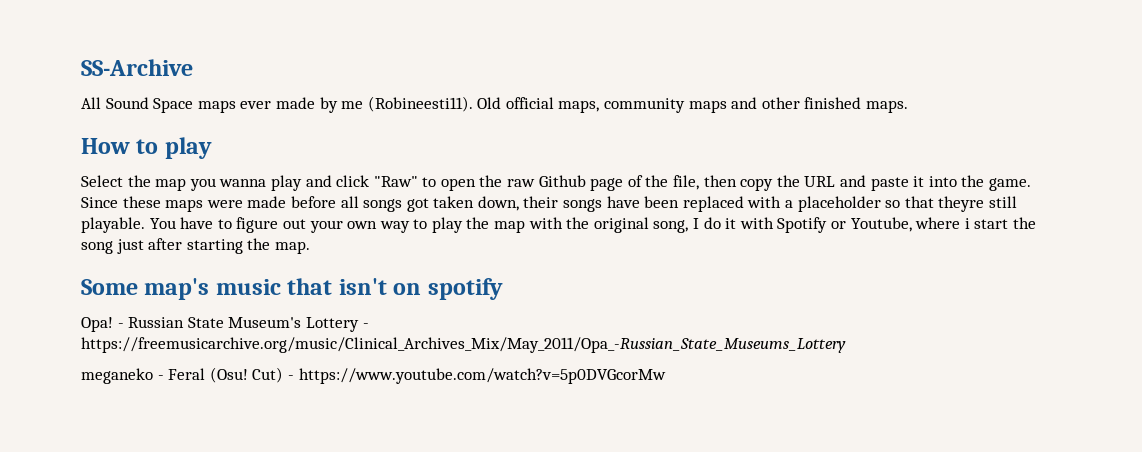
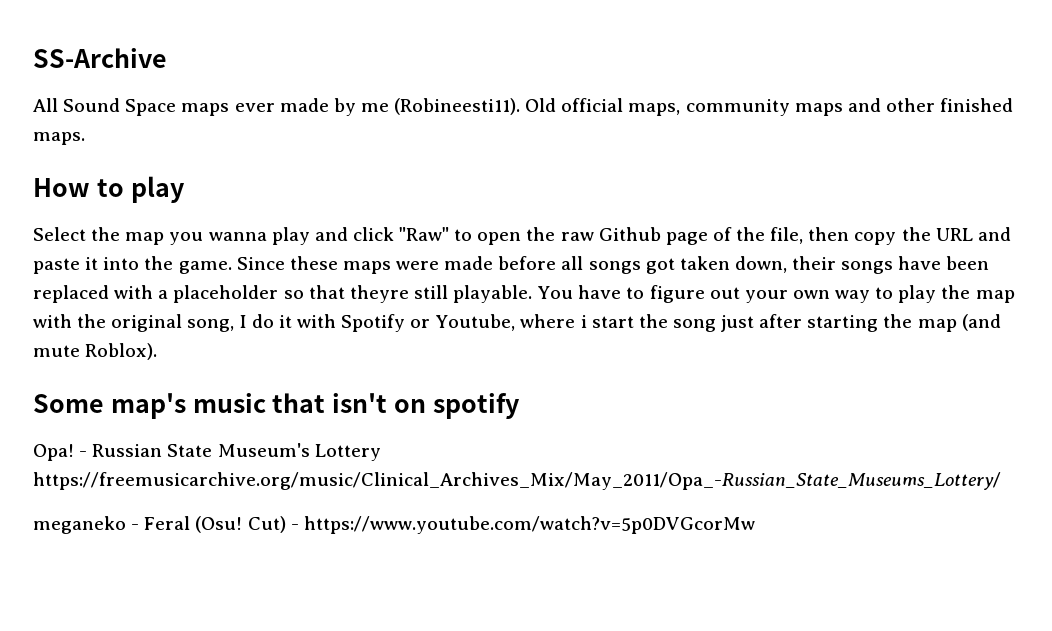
[274,241,310,254] map. -> [917,314,1001,332] [33,343,158,360] map (and mute Roblox).
[362,323,369,328] [81,337,846,353] - https://freemusicarchive.org/music/Clinical_Archives_Mix/May_2011/Opa_-Russian_State_Museums_Lottery -> [33,472,1001,490] https://freemusicarchive.org/music/Clinical_Archives_Mix/May_2011/Opa_-Russian_State_Museums_Lottery/

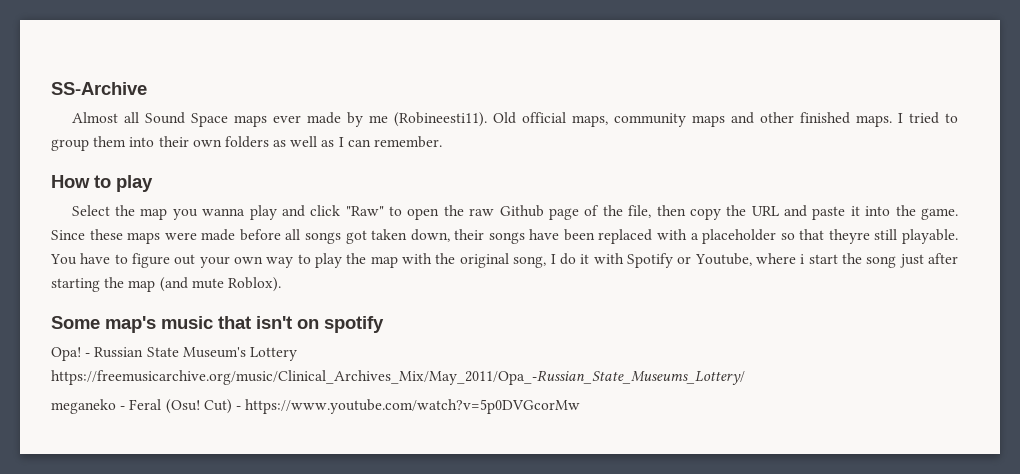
[33,98,58,112] All -> [71,112,139,123] Almost all
(85, 138) none -> [897,112,959,124] [51,136,443,151] I tried to group them into their own folders as well as I can remember.

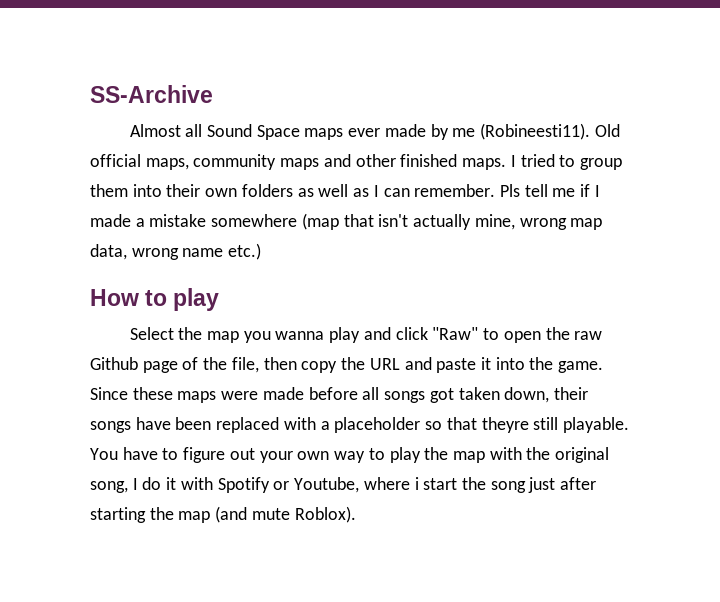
(443, 142) none -> [499,184,600,197] [90,213,603,230] [90,243,262,260] Pls tell me if I made a mistake somewhere (map that isn't actually mine, wrong map data, wrong name etc.)
[51,316,384,333] [51,347,297,361] [51,370,745,385] [51,399,581,414] // Some map's music that isn't on spotify // Opa! - Russian State Museum's Lottery https://freemusicarchive.org/music/Clinical_Archives_Mix/May_2011/Opa_-Russian_State_Museums_Lottery/ // meganeko - Feral (Osu! Cut) - https://www.youtube.com/watch?v=5p0DVGcorMw -> (356, 514) none

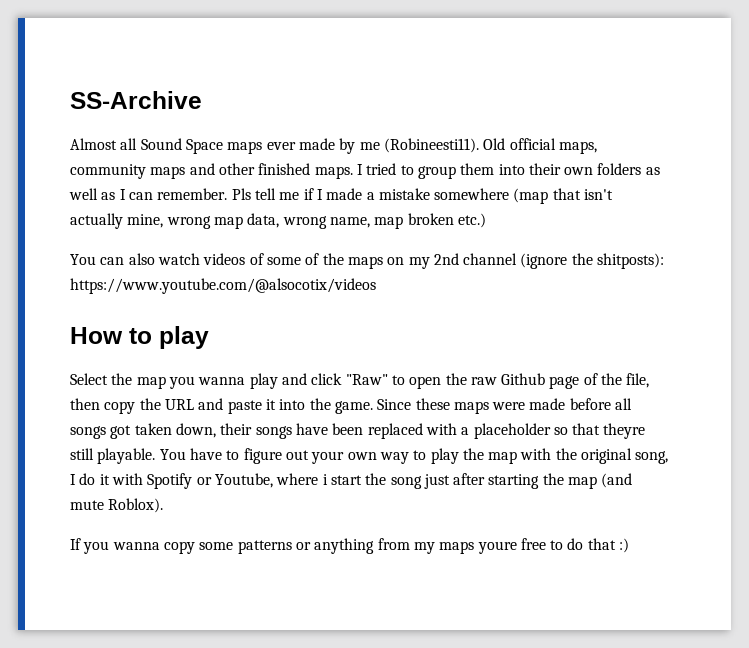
[182,243,262,260] name etc.) -> [329,213,486,229] [70,253,665,269] [70,278,376,294] name, map broken etc.) // You can also watch videos of some of the maps on my 2nd channel (ignore the shitposts): https://www.youtube.com/@alsocotix/videos
(356, 514) none -> [70,538,630,554] // If you wanna copy some patterns or anything from my maps youre free to do that :)

